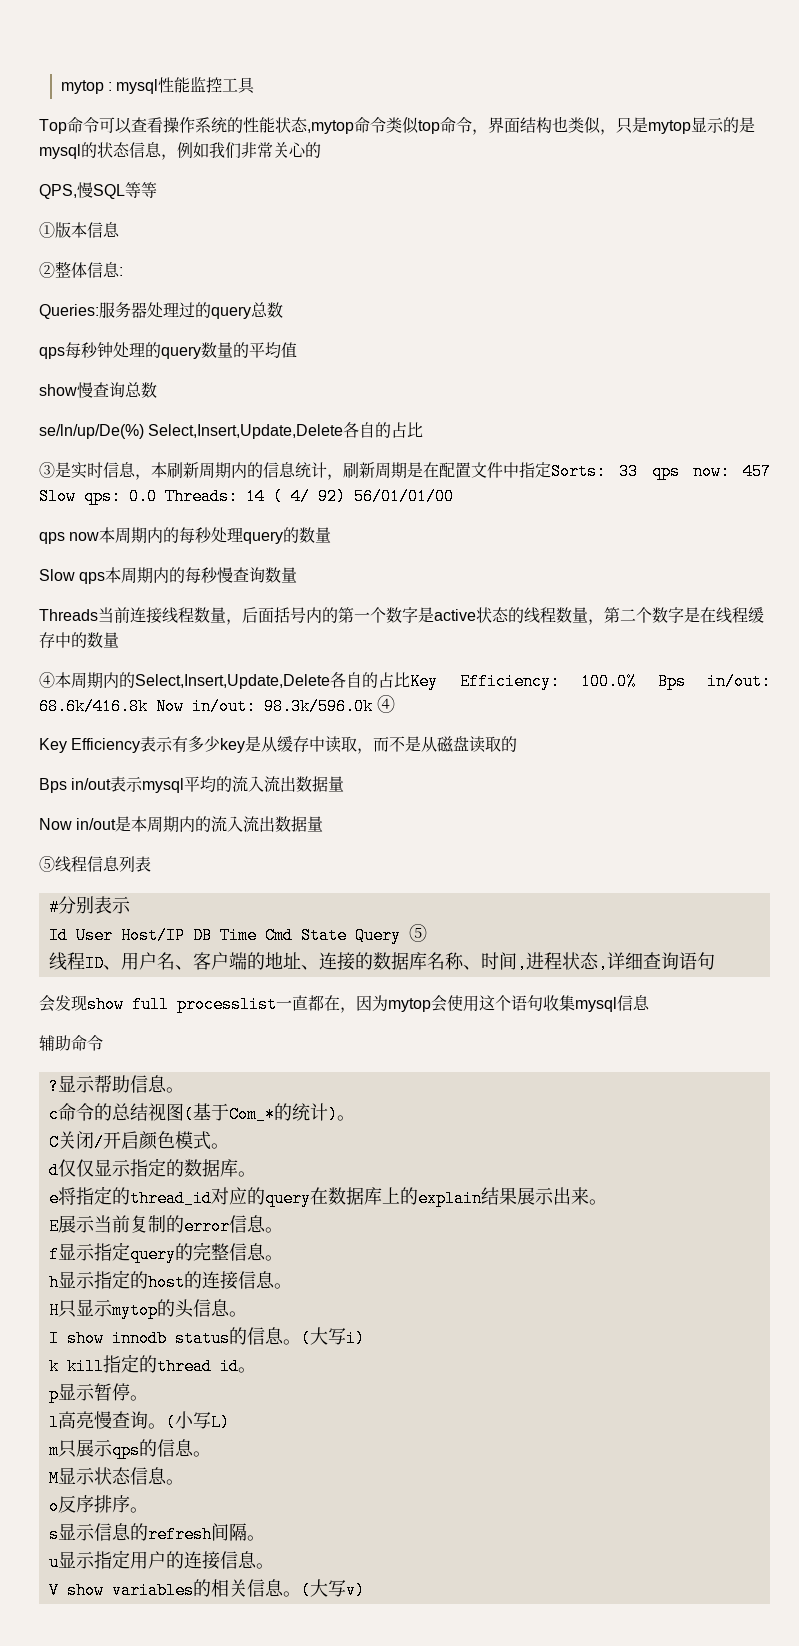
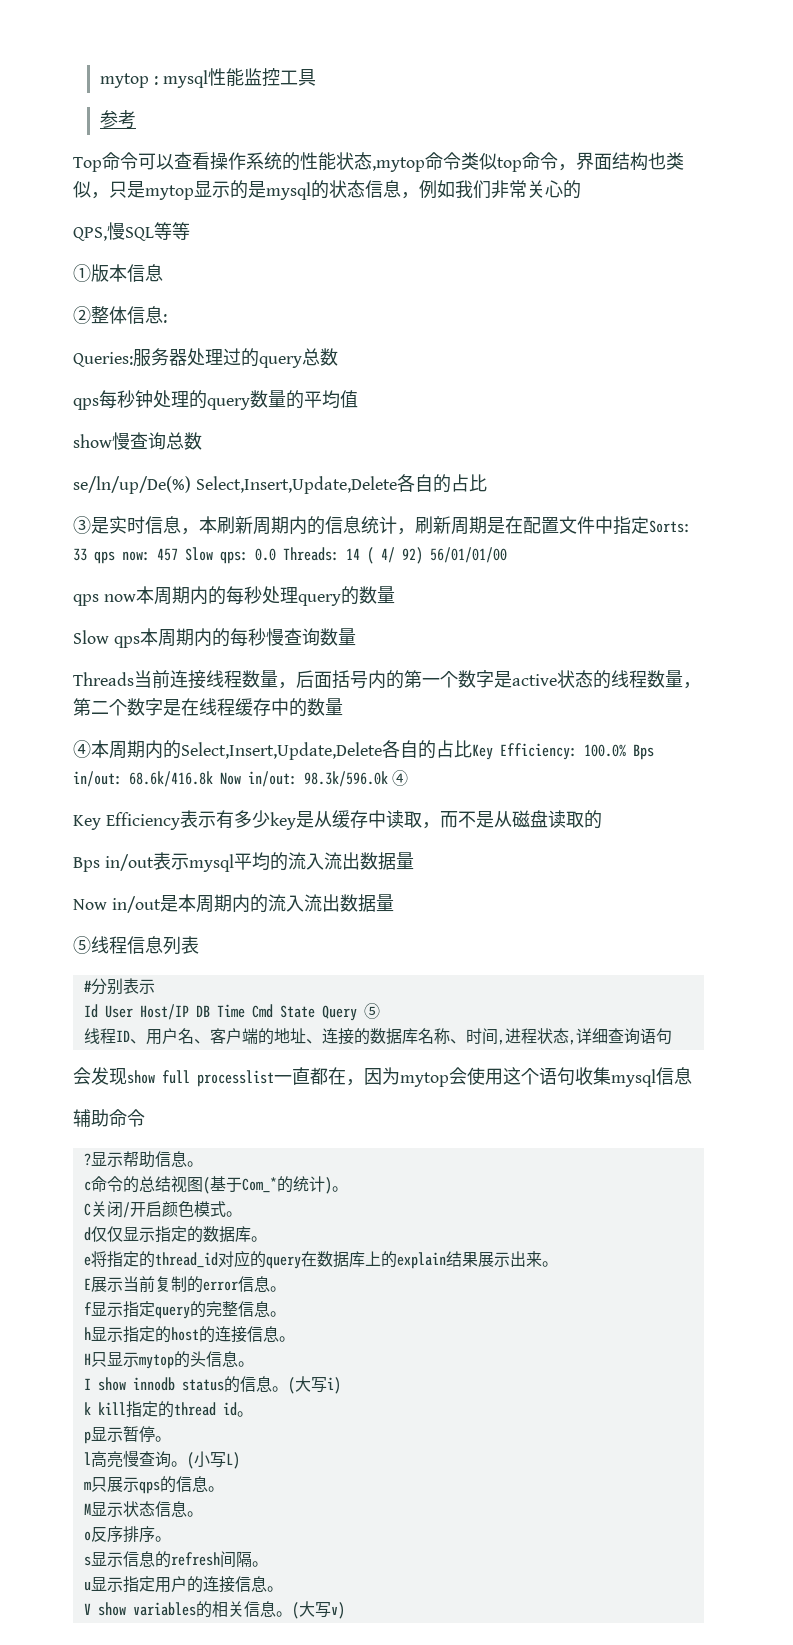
(256, 85) none -> [99,110,136,129] // 参考

